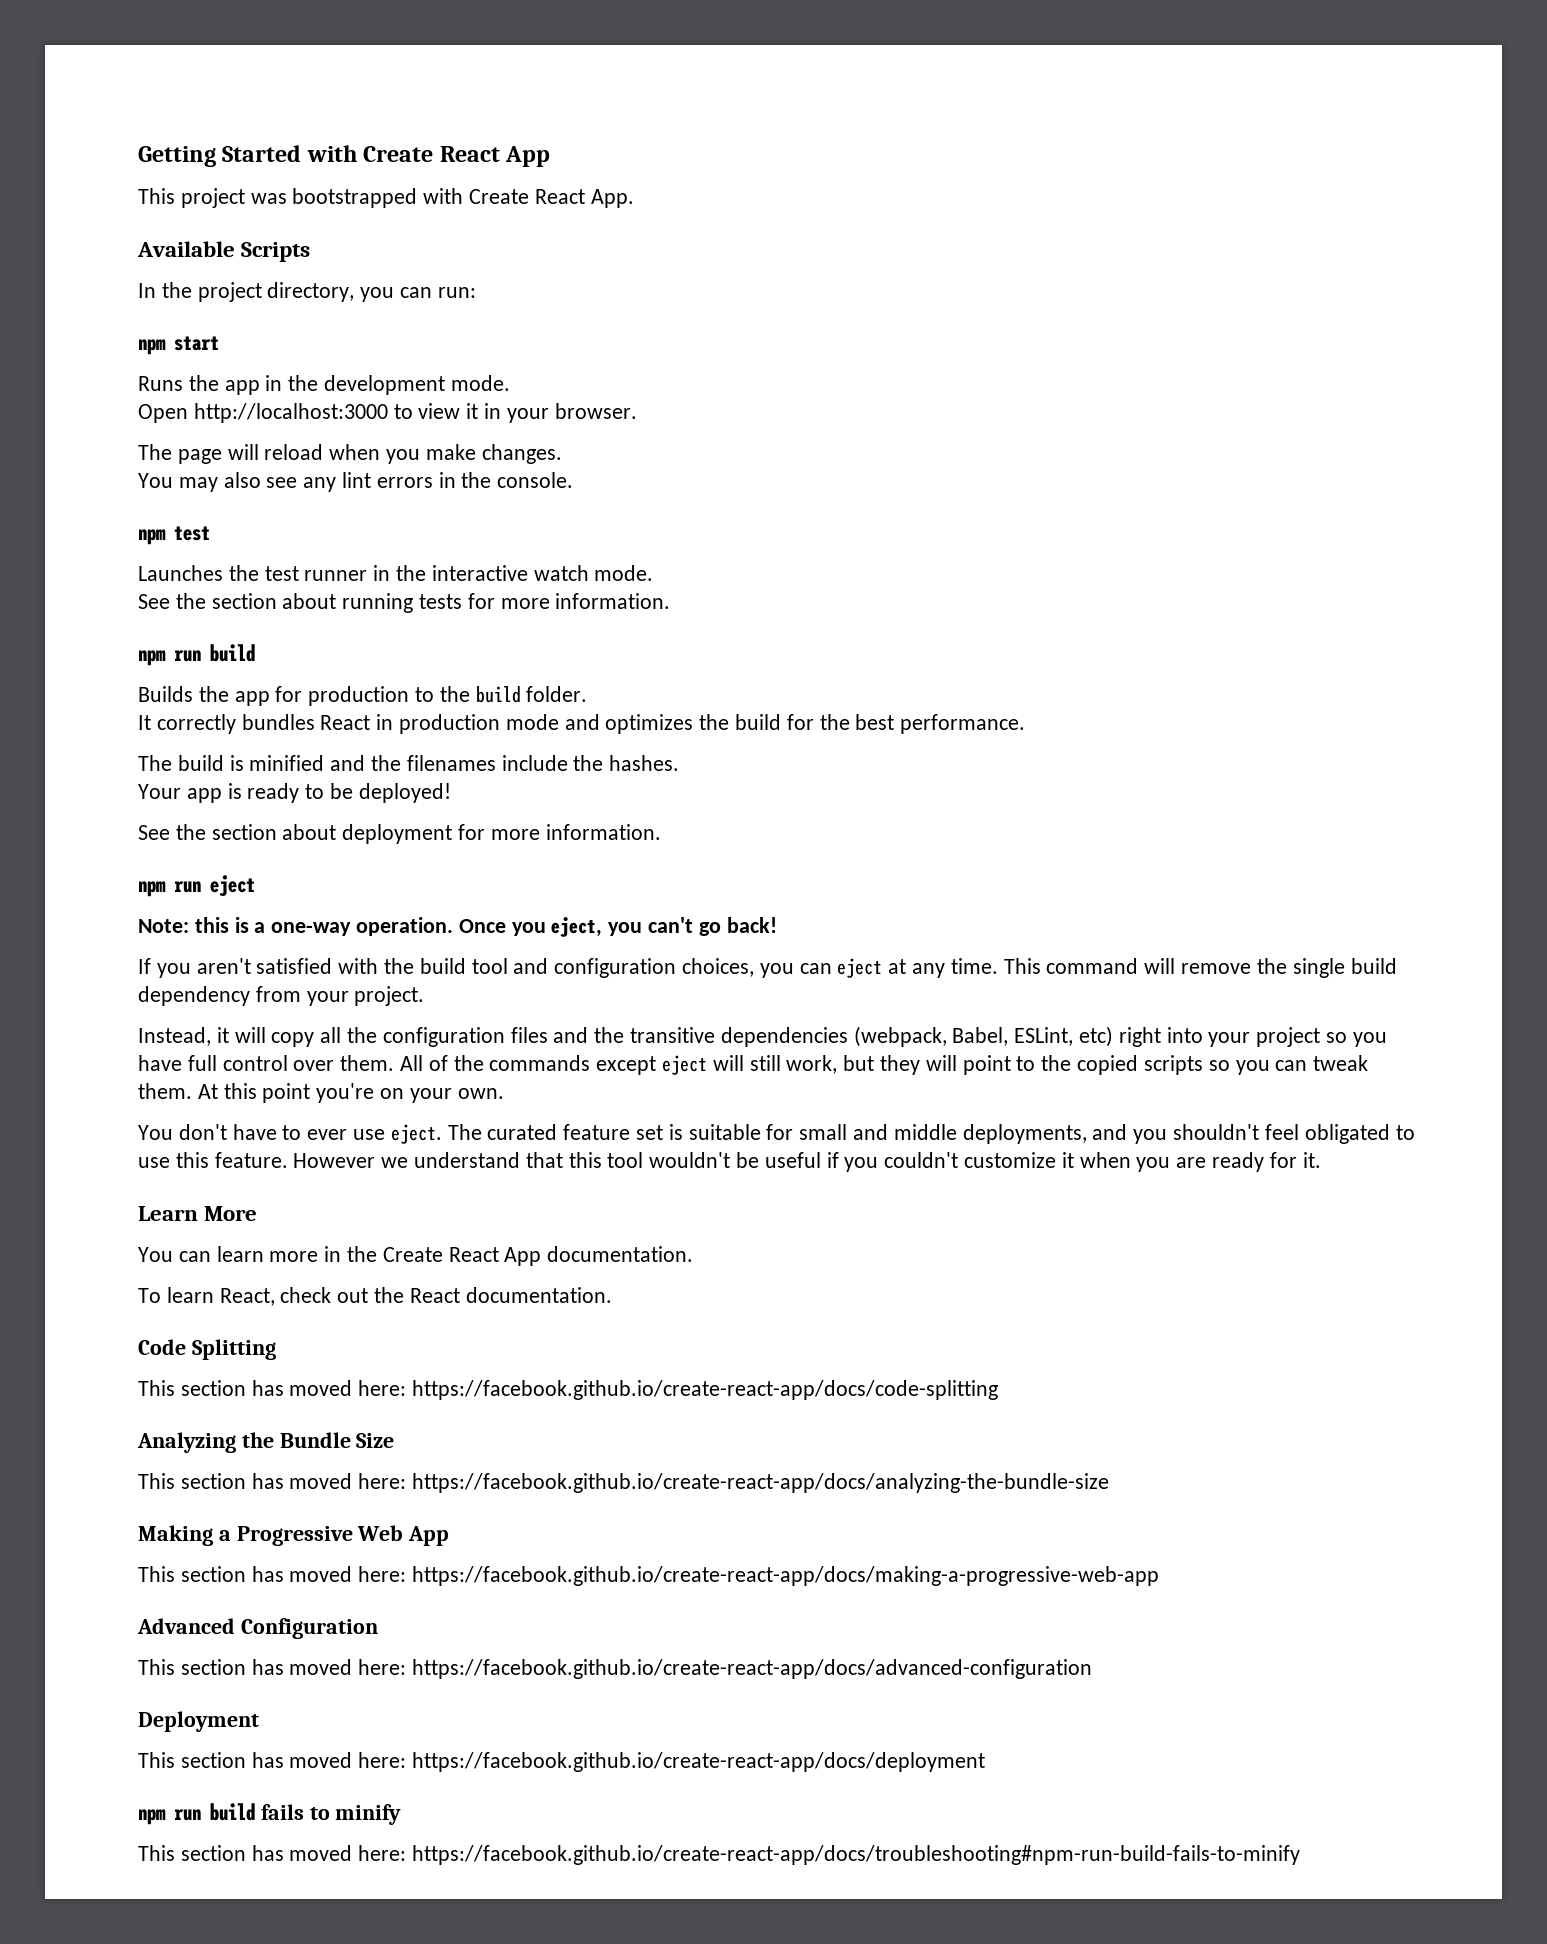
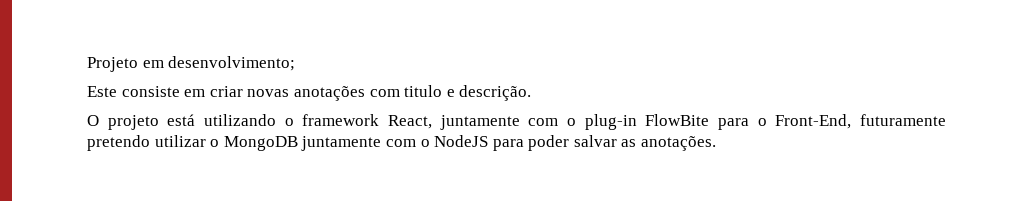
[138,145,551,167] [138,188,634,208] [137,241,311,262] [138,282,476,302] [138,336,219,355] [138,375,510,395] [138,403,637,423] [138,444,562,464] [138,472,574,492] [138,526,210,545] [138,565,654,581] [138,593,671,613] [138,644,255,666] [138,686,588,706] [138,714,1026,734] [138,755,680,771] [138,783,451,803] [138,824,661,844] [138,875,255,897] [138,917,777,937] [138,958,1397,978] [138,986,425,1006] [138,1026,1387,1047] [138,1055,1369,1075] [138,1083,504,1103] [138,1124,1415,1144] [138,1152,1321,1172] [138,1206,258,1221] [138,1246,694,1266] [138,1287,612,1306] [138,1339,276,1360] [138,1380,999,1400] [137,1432,395,1453] [138,1473,1110,1493] [138,1525,450,1546] [138,1566,1160,1586] [137,1618,378,1639] [138,1659,1093,1679] [138,1711,259,1732] [138,1752,986,1772] [138,1803,402,1825] [138,1845,1301,1865] Getting Started with Create React App // This project was bootstrapped with Create React App. // Available Scripts // In the project directory, you can run: // npm start // Runs the app in the development mode. // Open http://localhost:3000 to view it in your browser. // The page will reload when you make changes. // You may also see any lint errors in the console. // npm test // Launches the test runner in the interactive watch mode. // See the section about running tests for more information. // npm run build // Builds the app for production to the build folder. // It correctly bundles React in production mode and optimizes the build for the best performance. // The build is minified and the filenames include the hashes. // Your app is ready to be deployed! // See the section about deployment for more information. // npm run eject // Note: this is a one-way operation. Once you eject, you can't go back! // If you aren't satisfied with the build tool and configuration choices, you can eject at any time. This command will remove the single build dependency from your project. // Instead, it will copy all the configuration files and the transitive dependencies (webpack, Babel, ESLint, etc) right into your project so you have full control over them. All of the commands except eject will still work, but they will point to the copied scripts so you can tweak them. At this point you're on your own. // You don't have to ever use eject. The curated feature set is suitable for small and middle deployments, and you shouldn't feel obligated to use this feature. However we understand that this tool wouldn't be useful if you couldn't customize it when you are ready for it. // Learn More // You can learn more in the Create React App documentation. // To learn React, check out the React documentation. // Code Splitting // This section has moved here: https://facebook.github.io/create-react-app/docs/code-splitting // Analyzing the Bundle Size // This section has moved here: https://facebook.github.io/create-react-app/docs/analyzing-the-bundle-size // Making a Progressive Web App // This section has moved here: https://facebook.github.io/create-react-app/docs/making-a-progressive-web-app // Advanced Configuration // This section has moved here: https://facebook.github.io/create-react-app/docs/advanced-configuration // Deployment // This section has moved here: https://facebook.github.io/create-react-app/docs/deployment // npm run build fails to minify // This section has moved here: https://facebook.github.io/create-react-app/docs/troubleshooting#npm-run-build-fails-to-minify -> [87,56,296,72] [87,85,532,101] [87,114,946,130] [87,135,717,151] Projeto em desenvolvimento; // Este consiste em criar novas anotações com titulo e descrição. // O projeto está utilizando o framework React, juntamente com o plug-in FlowBite para o Front-End, futuramente pretendo utilizar o MongoDB juntamente com o NodeJS para poder salvar as anotações.

